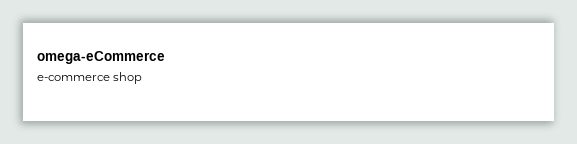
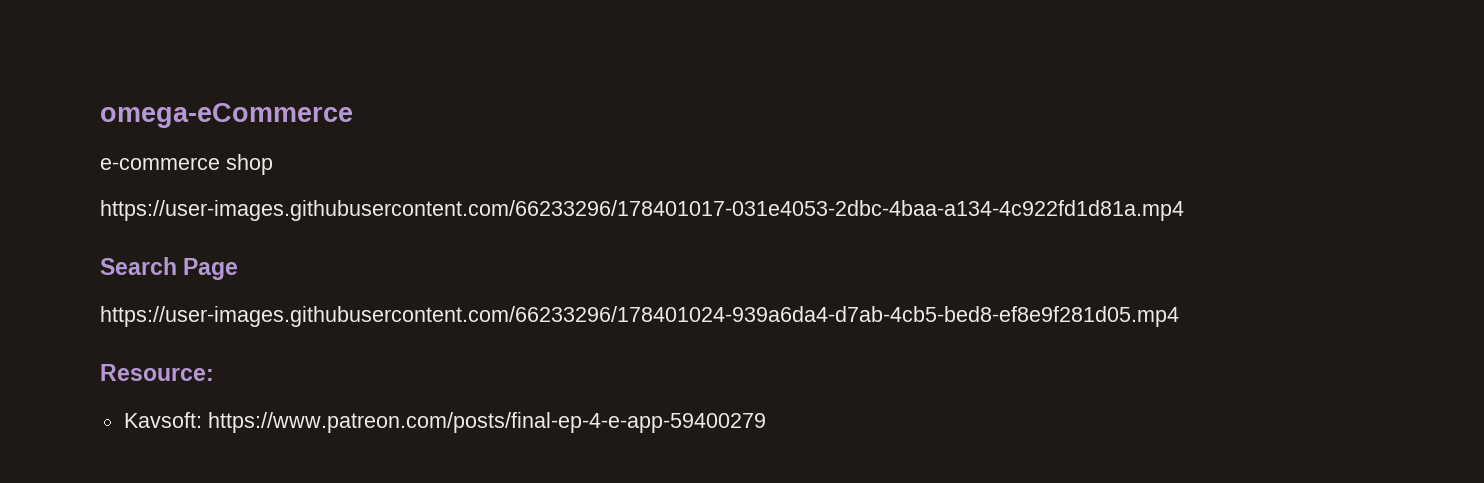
(143, 78) none -> [100,200,1184,221] [100,257,239,280] [100,306,1179,327] [100,364,214,381] [123,412,766,433] // https://user-images.githubusercontent.com/66233296/178401017-031e4053-2dbc-4baa-a134-4c922fd1d81a.mp4 // Search Page // https://user-images.githubusercontent.com/66233296/178401024-939a6da4-d7ab-4cb5-bed8-ef8e9f281d05.mp4 // Resource: // Kavsoft: https://www.patreon.com/posts/final-ep-4-e-app-59400279

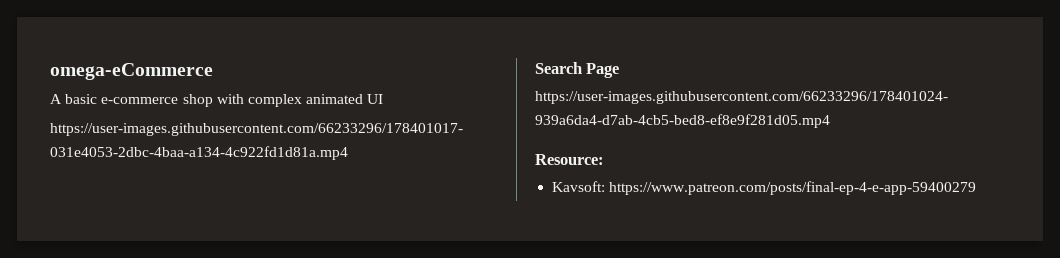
(353, 115) none -> [50,94,98,104] A basic
(273, 164) none -> [216,94,384,107] with complex animated UI

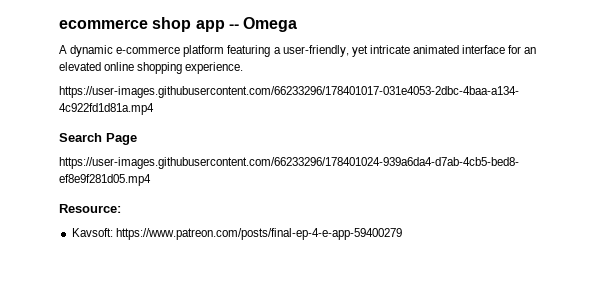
[50,63,213,80] [50,94,384,107] omega-eCommerce // A basic e-commerce shop with complex animated UI -> [59,17,298,32] [59,45,537,57] [59,62,244,74] ecommerce shop app -- Omega // A dynamic e-commerce platform featuring a user-friendly, yet intricate animated interface for an elevated online shopping experience.

